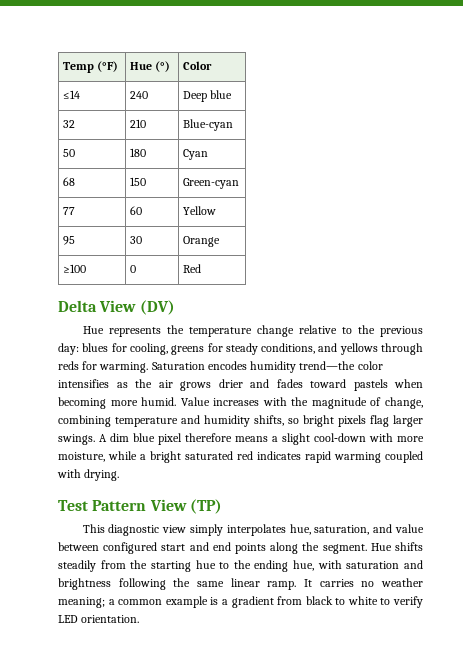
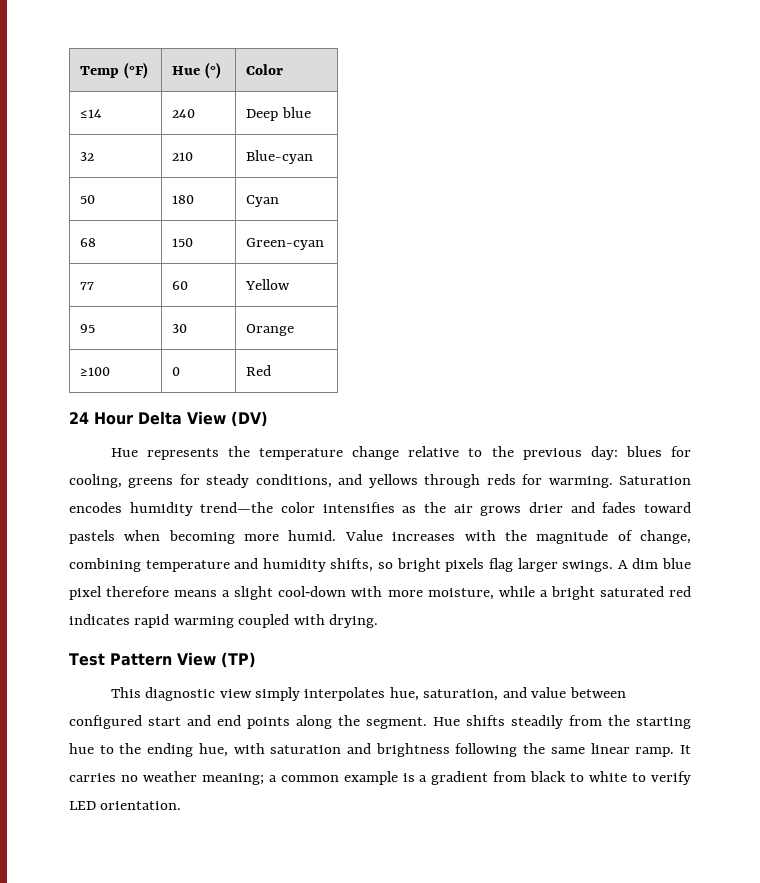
(202, 268) none -> [69,412,134,425] 24 Hour

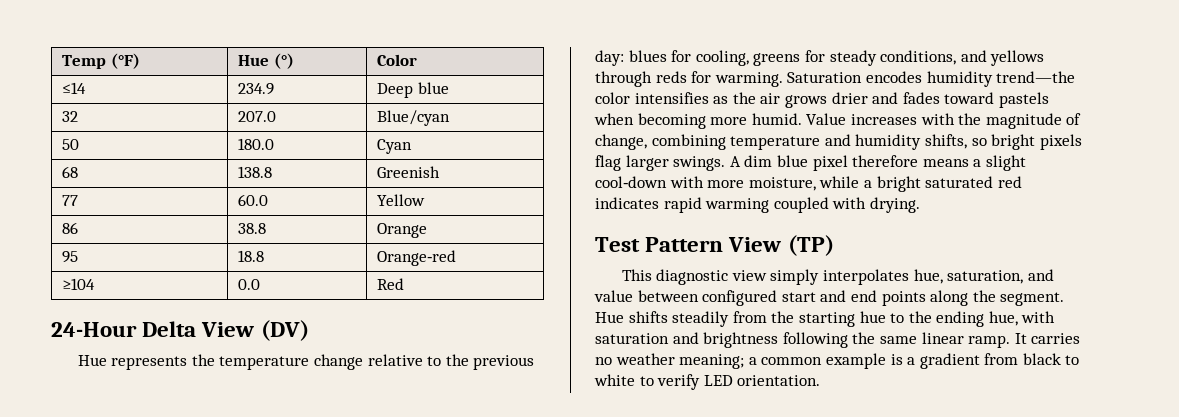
[172,109,196,118] 240 -> [238,83,275,95] 234.9
[172,152,194,161] [246,150,314,164] 210 | Blue-cyan -> [238,111,277,122] [377,110,451,126] 207.0 | Blue/cyan
[172,195,195,204] 180 -> [238,138,275,150] 180.0
[172,238,194,247] [246,238,325,250] 150 | Green-cyan -> [238,166,273,178] [377,166,441,178] 138.8 | Greenish
[172,281,189,290] 60 -> [238,194,269,206] 60.0
[80,324,96,333] [172,324,188,333] 95 | 30 -> [62,222,79,234] [238,223,267,234] 86 | 38.8
[80,367,111,376] [172,367,181,376] ≥100 | 0 -> [62,251,79,263] [238,250,265,262] [377,250,457,266] [62,278,96,290] [238,279,261,290] 95 | 18.8 | Orange‑red // ≥104 | 0.0
[69,412,134,425] 24 Hour -> [51,322,137,337] 24-Hour

